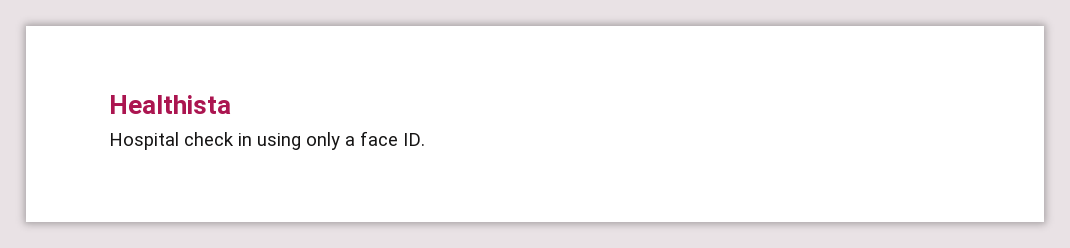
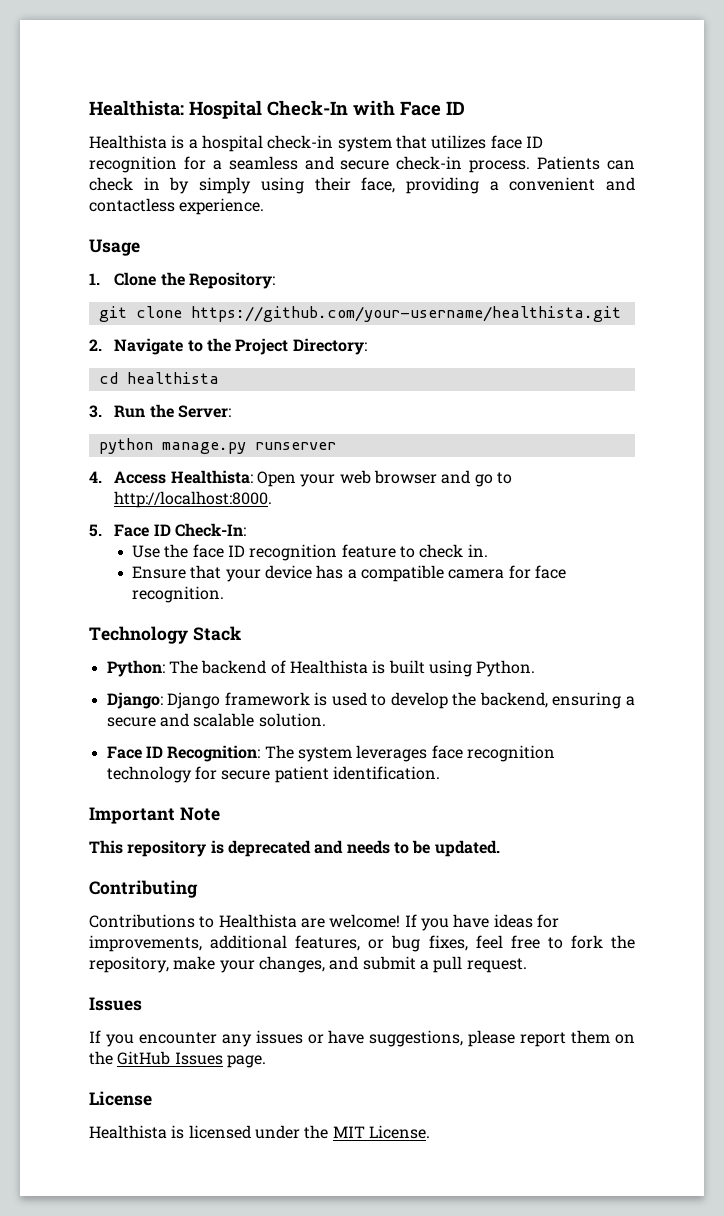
[109,95,231,114] [109,131,425,150] Healthista // Hospital check in using only a face ID. -> [89,100,465,119] [89,135,543,152] [89,156,636,173] [89,177,635,194] [89,198,265,215] [89,239,140,256] [89,272,276,289] [98,306,621,322] [89,338,367,355] [98,372,219,384] [89,404,232,418] [98,438,336,454] [89,470,513,487] [114,491,273,508] [89,523,247,537] [132,544,488,561] [132,565,566,582] [132,586,225,603] [89,626,241,644] [106,660,536,677] [106,692,635,709] [106,713,326,727] [106,745,555,762] [106,766,440,783] [89,807,220,824] [89,840,500,857] [89,880,198,898] [89,914,559,931] [89,935,636,952] [89,956,527,973] [89,997,142,1011] [89,1030,636,1047] [89,1051,266,1068] [89,1091,152,1106] [89,1125,430,1139] Healthista: Hospital Check-In with Face ID // Healthista is a hospital check-in system that utilizes face ID recognition for a seamless and secure check-in process. Patients can check in by simply using their face, providing a convenient and contactless experience. // Usage // 1. Clone the Repository: // git clone https://github.com/your-username/healthista.git // 2. Navigate to the Project Directory: // cd healthista // 3. Run the Server: // python manage.py runserver // 4. Access Healthista: Open your web browser and go to http://localhost:8000. // 5. Face ID Check-In: // Use the face ID recognition feature to check in. // Ensure that your device has a compatible camera for face recognition. // Technology Stack // Python: The backend of Healthista is built using Python. // Django: Django framework is used to develop the backend, ensuring a secure and scalable solution. // Face ID Recognition: The system leverages face recognition technology for secure patient identification. // Important Note // This repository is deprecated and needs to be updated. // Contributing // Contributions to Healthista are welcome! If you have ideas for improvements, additional features, or bug fixes, feel free to fork the repository, make your changes, and submit a pull request. // Issues // If you encounter any issues or have suggestions, please report them on the GitHub Issues page. // License // Healthista is licensed under the MIT License.

